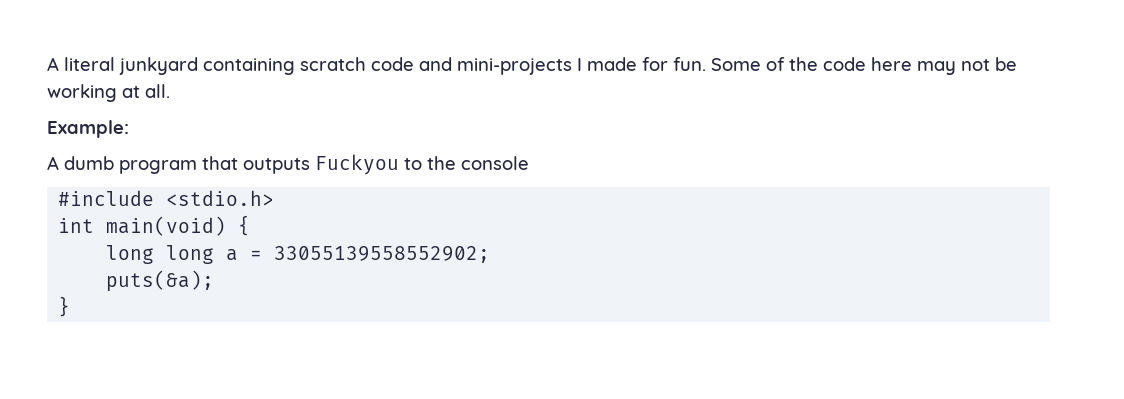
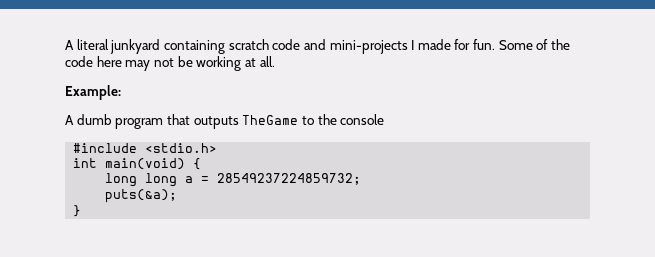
[315,154,399,175] Fuckyou -> [242,115,299,125] TheGame
[274,246,491,263] 33055139558552902; -> [217,173,362,185] 28549237224859732;

